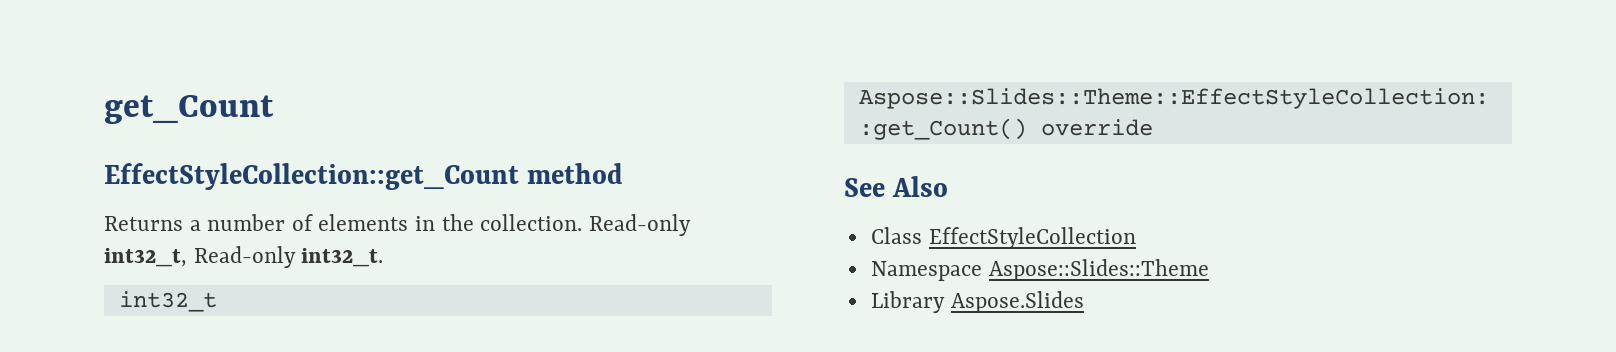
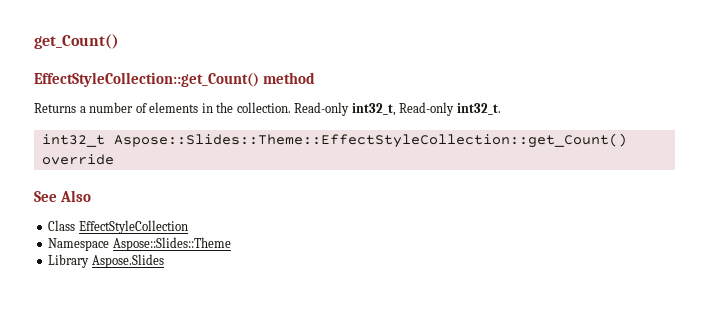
[104,95,274,124] [104,163,519,190] get_Count // EffectStyleCollection::get_Count -> [34,34,119,49] [34,72,259,87] get_Count() // EffectStyleCollection::get_Count()

